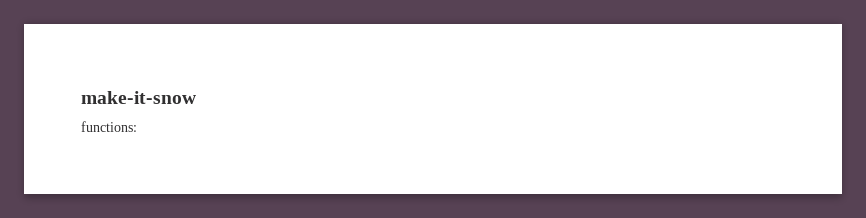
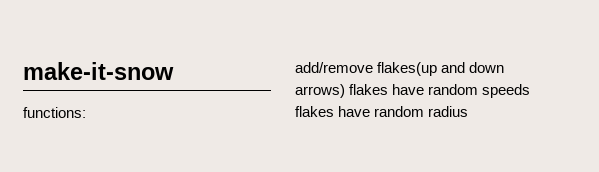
(137, 126) none -> [295,62,505,76] [295,84,531,98] [295,106,469,117] // add/remove flakes(up and down arrows) flakes have random speeds flakes have random radius

